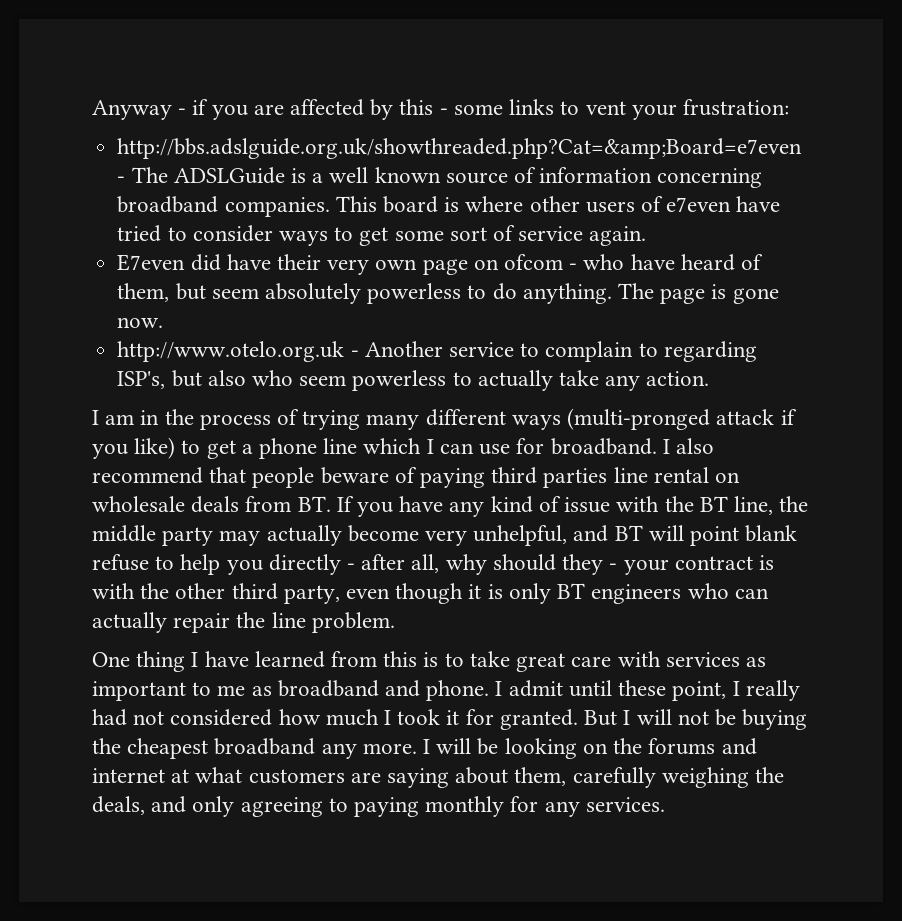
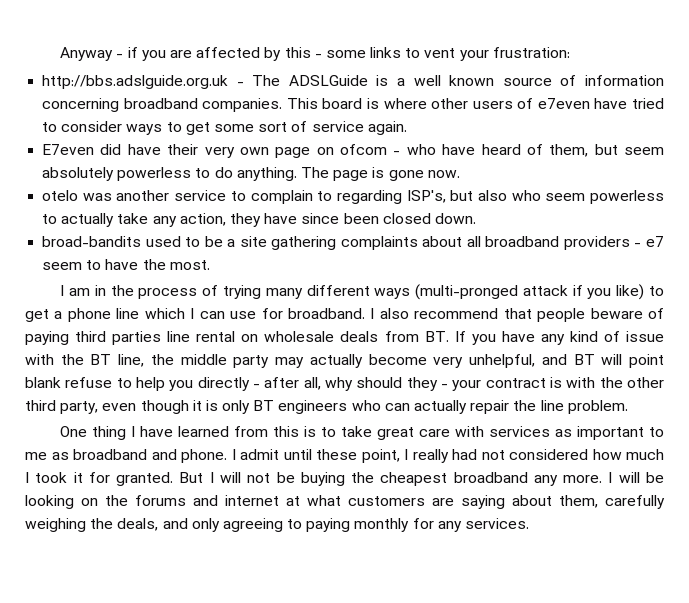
[117,138,803,159] http://bbs.adslguide.org.uk/showthreaded.php?Cat=&amp;Board=e7even -> [42,75,229,89] http://bbs.adslguide.org.uk
[117,341,443,362] http://www.otelo.org.uk - Another -> [42,190,170,201] otelo was another
[646,371,710,386] action. -> [179,213,476,227] [42,236,664,250] [42,259,210,270] action, they have since been closed down. // broad-bandits used to be a site gathering complaints about all broadband providers - e7 seem to have the most.

